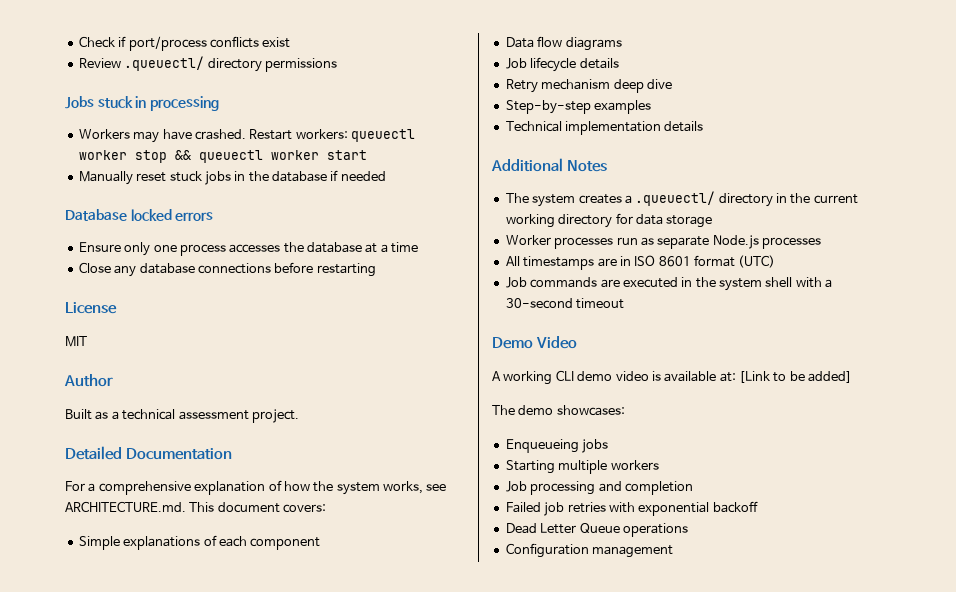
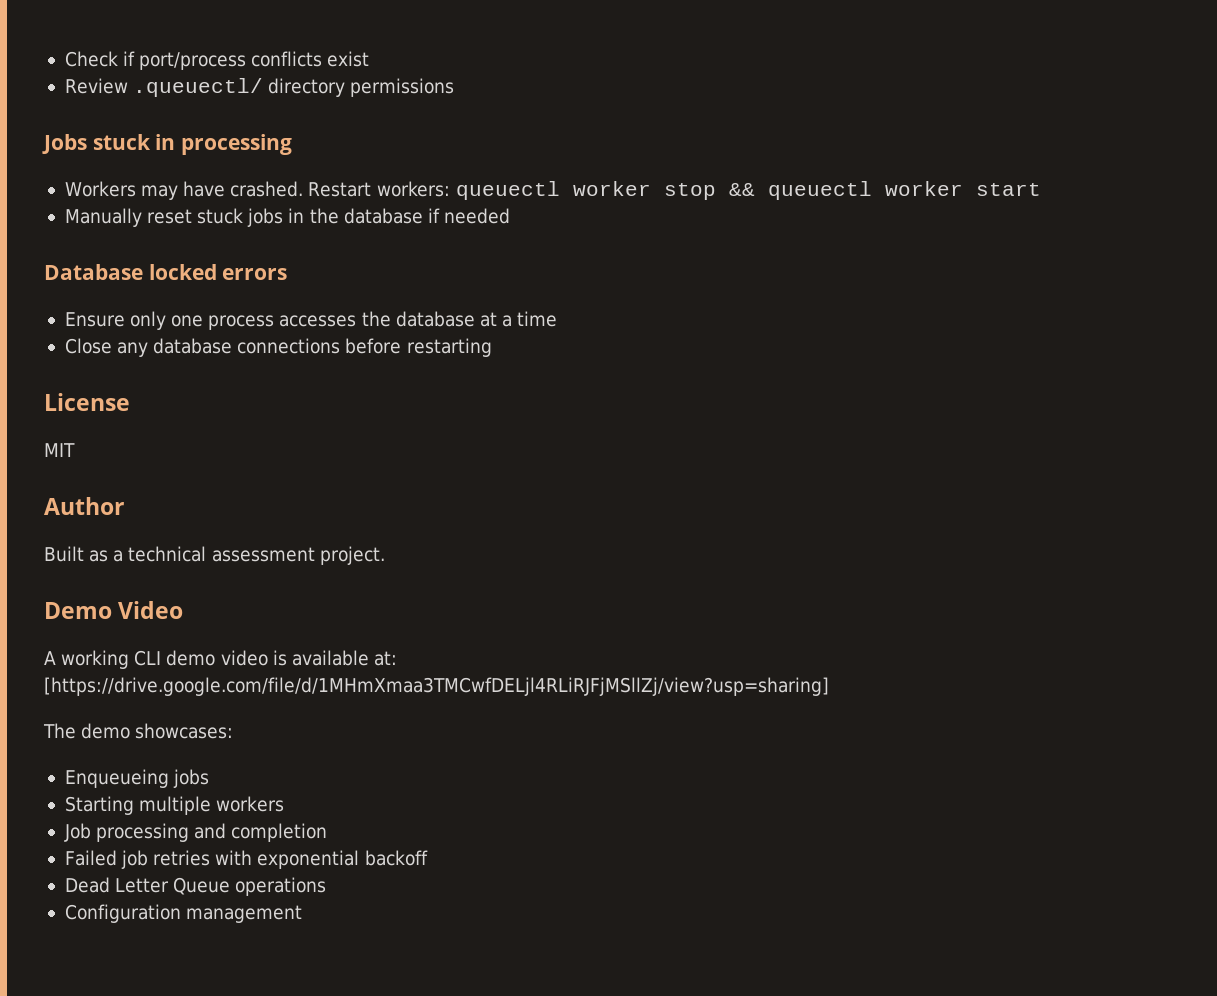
[65,446,232,460] [65,480,447,495] [65,501,327,513] [78,535,321,550] [505,36,622,51] [505,57,619,72] [505,79,672,93] [505,100,652,114] [505,121,704,135] [491,158,607,172] [505,191,858,207] [505,213,713,228] [505,235,821,249] [505,255,776,270] [505,277,833,291] [505,298,625,309] // Detailed Documentation // For a comprehensive explanation of how the system works, see ARCHITECTURE.md. This document covers: // Simple explanations of each component // Data flow diagrams // Job lifecycle details // Retry mechanism deep dive // Step-by-step examples // Technical implementation details // Additional Notes // The system creates a .queuectl/ directory in the current working directory for data storage // Worker processes run as separate Node.js processes // All timestamps are in ISO 8601 format (UTC) // Job commands are executed in the system shell with a 30-second timeout -> (385, 555) none
[739,371,853,383] [Link to be added] -> [44,677,829,696] [https://drive.google.com/file/d/1MHmXmaa3TMCwfDELjl4RLiRJFjMSllZj/view?usp=sharing]

